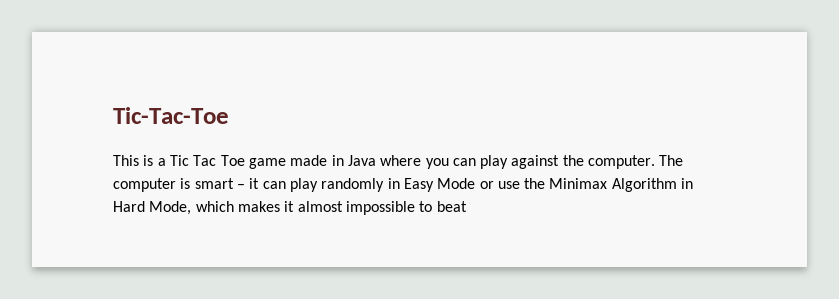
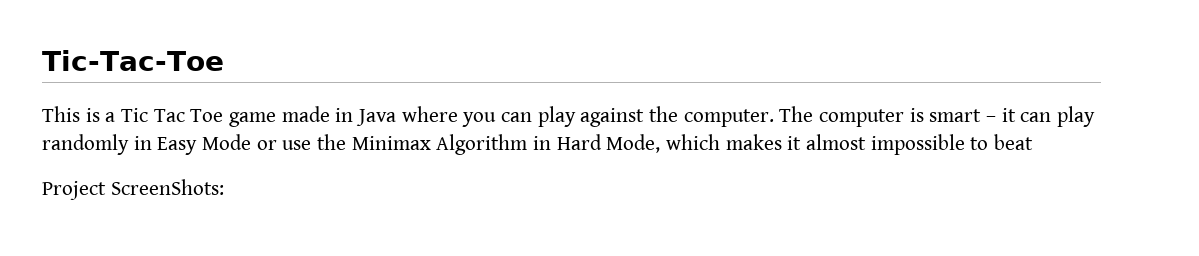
(467, 206) none -> [42,179,224,200] // Project ScreenShots:

